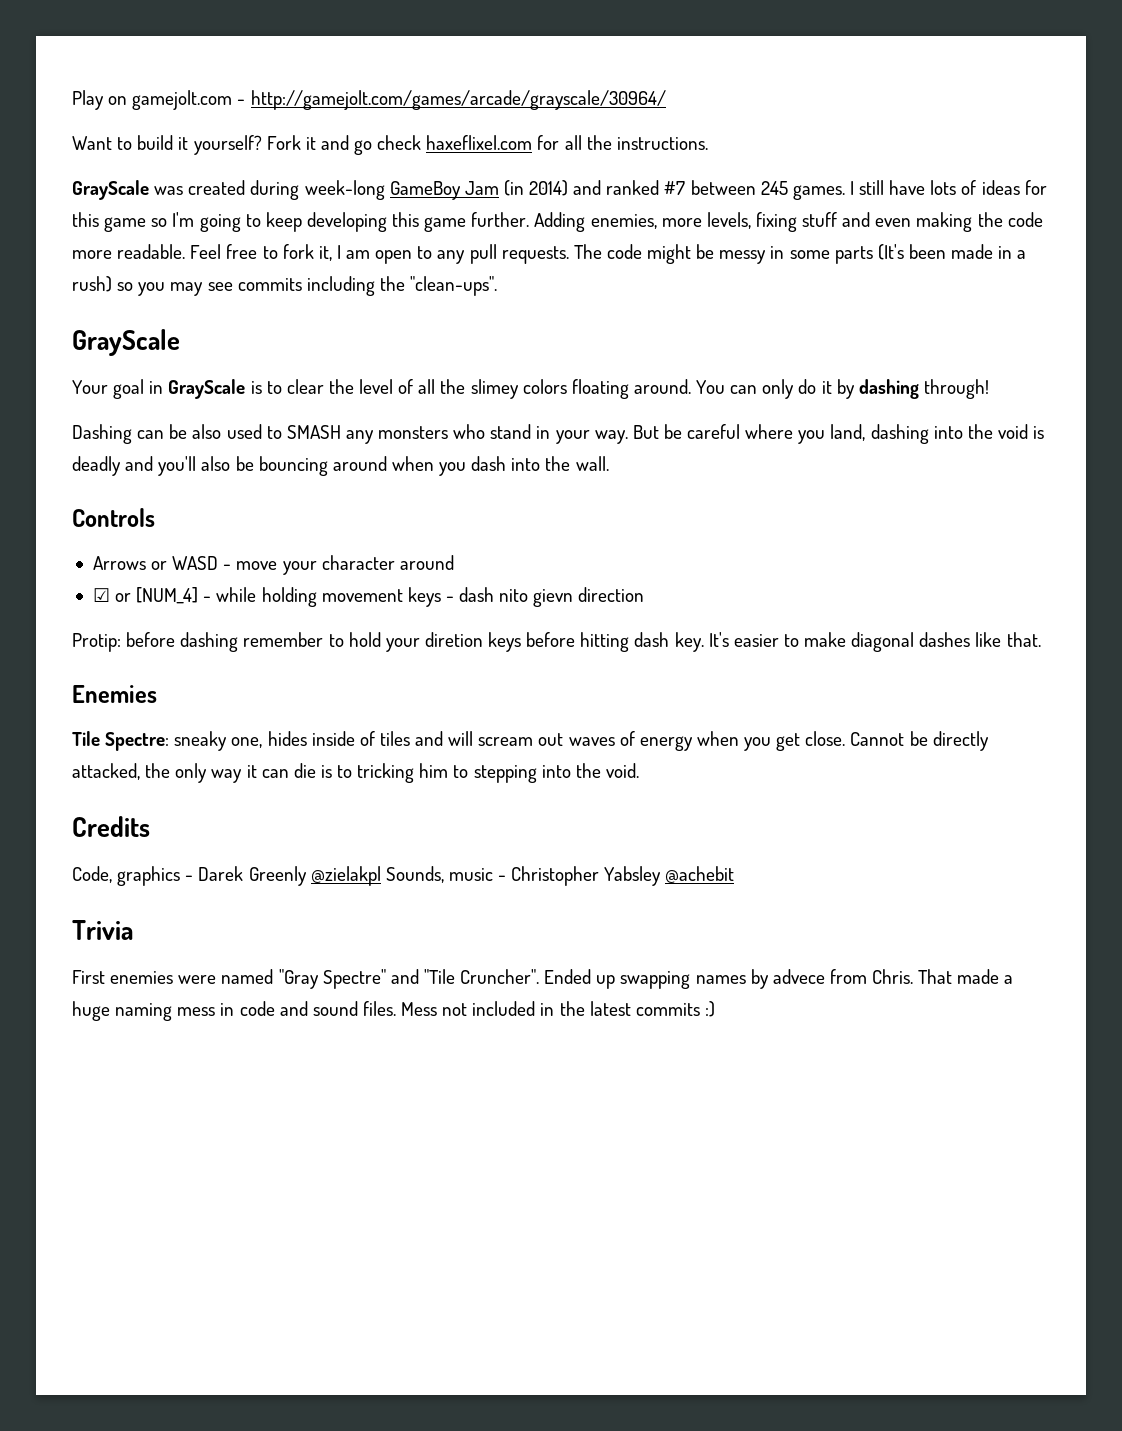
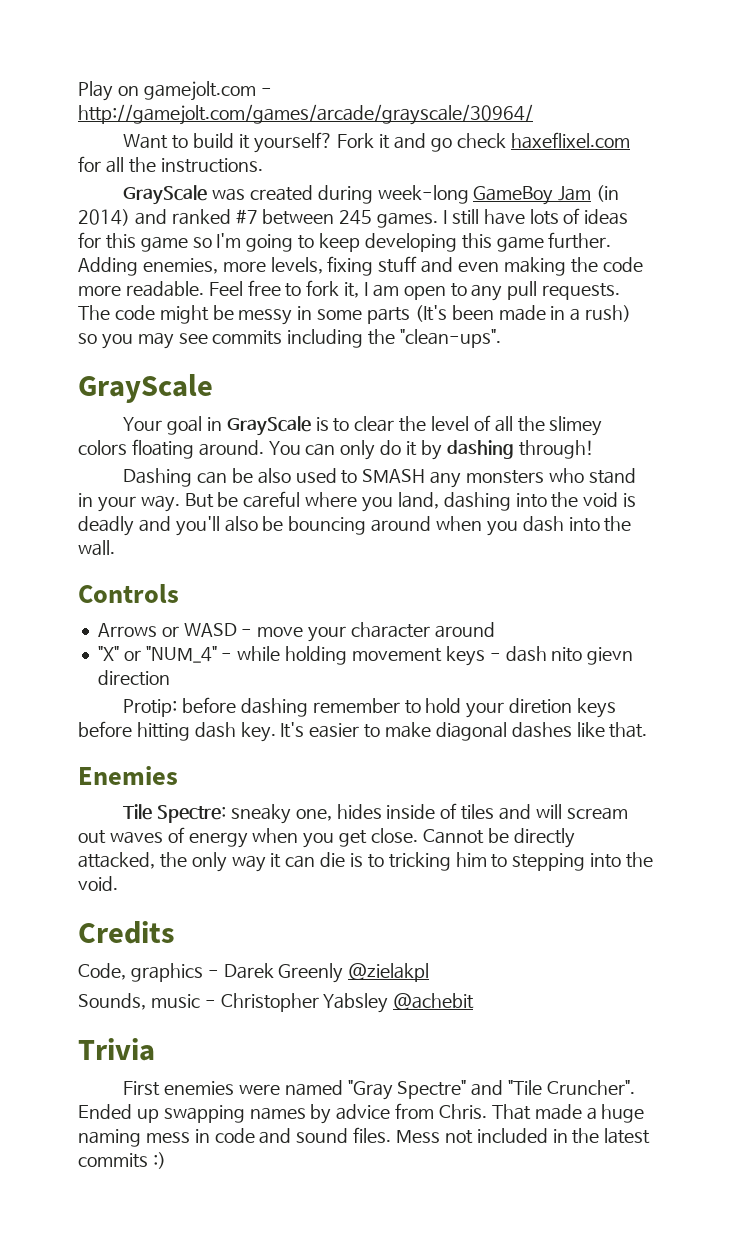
[92,587,199,604] ☑ or [NUM_4] -> [97,646,217,663] "X" or "NUM_4"
(381, 876) none -> (430, 972) //
[772,969,825,984] advece -> [336,1104,391,1120] advice

